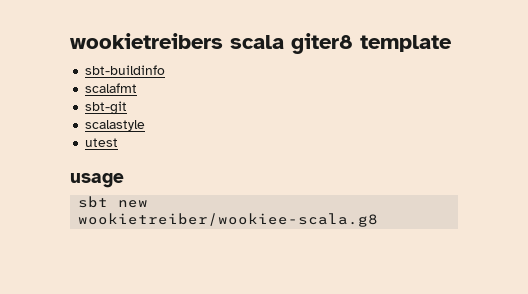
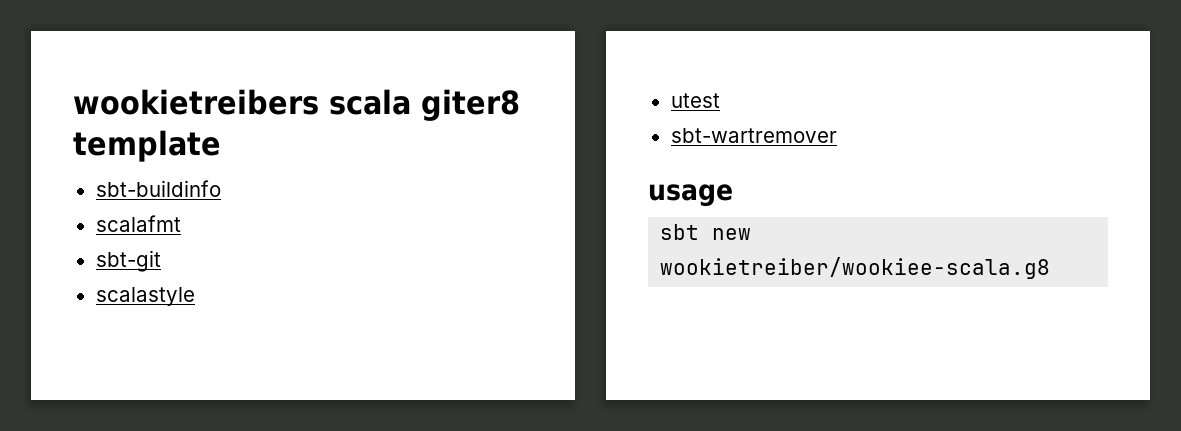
(119, 142) none -> [670,128,837,143] // sbt-wartremover

